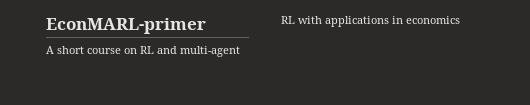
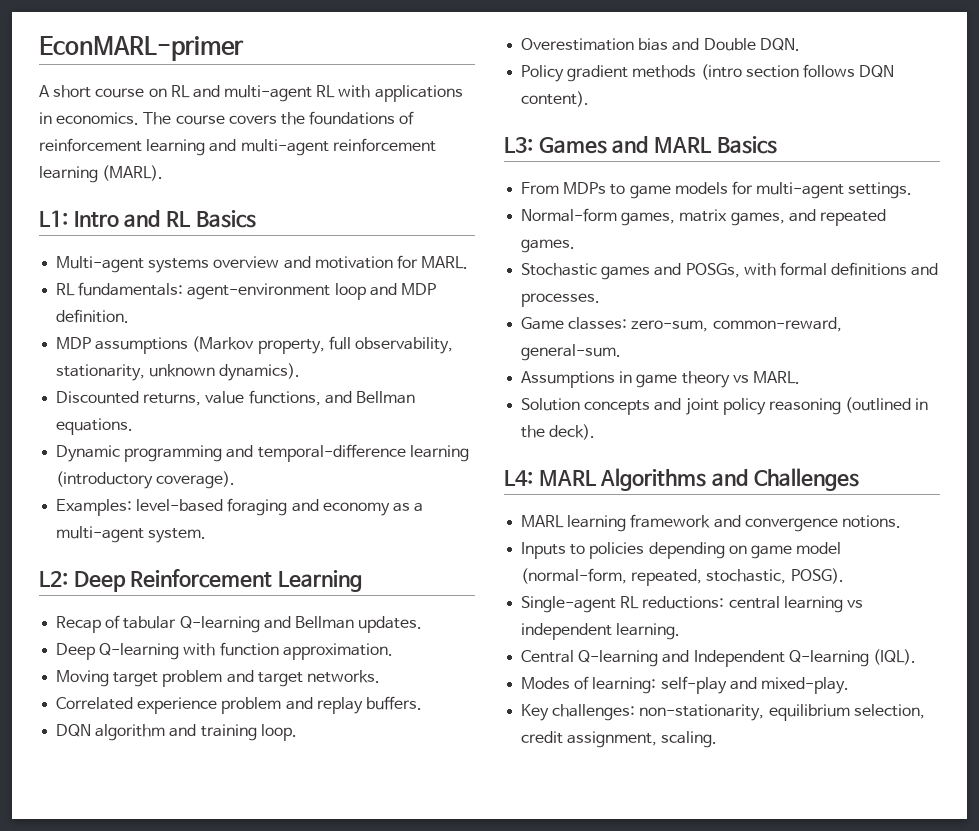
[406,16,460,24] economics -> [56,111,415,125] [39,138,436,156] [39,165,164,183] [39,210,256,228] [56,255,469,273] [56,282,436,300] [56,309,130,323] [56,336,453,354] [56,363,301,381] [56,390,415,406] [56,418,134,435] [56,444,469,462] [56,471,236,489] [56,498,424,516] [56,526,207,543] [39,569,362,592] [56,615,423,633] [56,642,393,660] [56,670,380,687] [56,696,422,714] [56,724,297,741] [521,38,800,51] [521,64,895,82] [521,91,590,107] [504,136,777,154] [521,181,913,199] [521,208,886,226] [521,239,576,253] [521,262,939,280] [521,293,601,307] [521,317,842,332] [521,344,622,361] [521,371,800,388] [521,397,929,415] [521,424,596,440] [504,468,859,491] [521,514,901,532] [521,542,842,559] [521,568,844,586] [521,596,863,613] [521,623,681,640] [521,649,916,667] [521,676,849,694] [521,704,925,721] [521,731,718,748] economics. The course covers the foundations of reinforcement learning and multi-agent reinforcement learning (MARL). // L1: Intro and RL Basics // Multi-agent systems overview and motivation for MARL. // RL fundamentals: agent-environment loop and MDP definition. // MDP assumptions (Markov property, full observability, stationarity, unknown dynamics). // Discounted returns, value functions, and Bellman equations. // Dynamic programming and temporal-difference learning (introductory coverage). // Examples: level-based foraging and economy as a multi-agent system. // L2: Deep Reinforcement Learning // Recap of tabular Q-learning and Bellman updates. // Deep Q-learning with function approximation. // Moving target problem and target networks. // Correlated experience problem and replay buffers. // DQN algorithm and training loop. // Overestimation bias and Double DQN. // Policy gradient methods (intro section follows DQN content). // L3: Games and MARL Basics // From MDPs to game models for multi-agent settings. // Normal-form games, matrix games, and repeated games. // Stochastic games and POSGs, with formal definitions and processes. // Game classes: zero-sum, common-reward, general-sum. // Assumptions in game theory vs MARL. // Solution concepts and joint policy reasoning (outlined in the deck). // L4: MARL Algorithms and Challenges // MARL learning framework and convergence notions. // Inputs to policies depending on game model (normal-form, repeated, stochastic, POSG). // Single-agent RL reductions: central learning vs independent learning. // Central Q-learning and Independent Q-learning (IQL). // Modes of learning: self-play and mixed-play. // Key challenges: non-stationarity, equilibrium selection, credit assignment, scaling.

